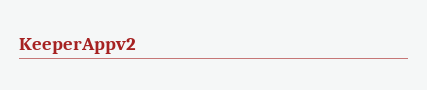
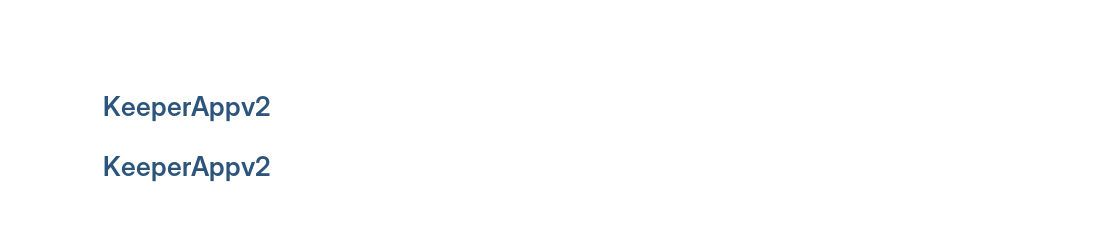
[19,38,136,54] KeeperAppv2 -> [103,96,271,122] [103,156,271,182] KeeperAppv2 // KeeperAppv2

